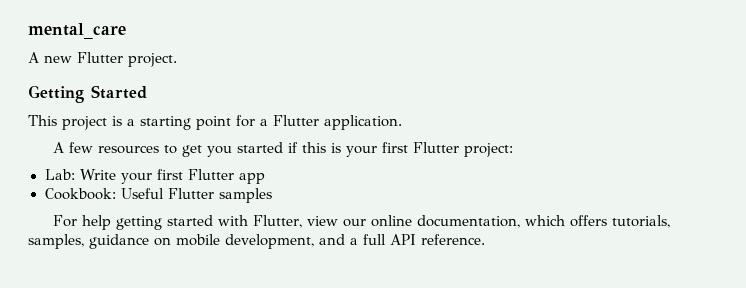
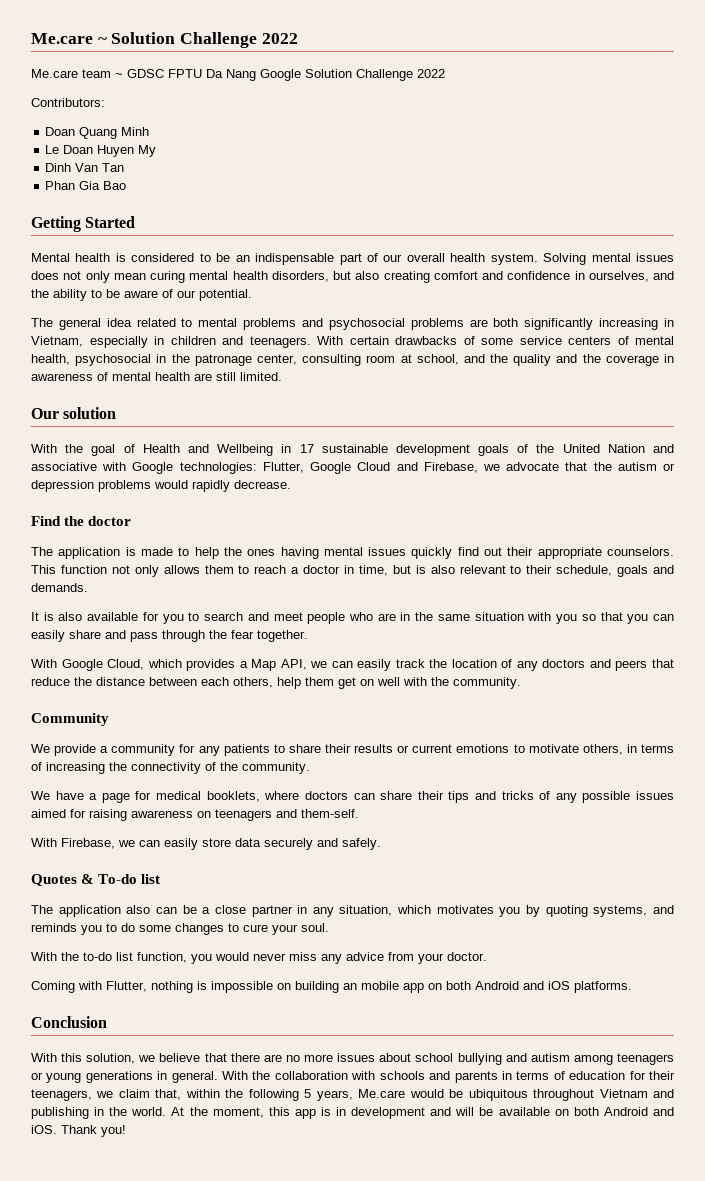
[28,23,126,39] [28,52,177,67] [28,85,147,103] [28,115,402,130] [53,142,514,157] [44,169,266,184] [44,188,272,203] [53,215,671,230] [28,234,485,249] mental_care // A new Flutter project. // Getting Started // This project is a starting point for a Flutter application. // A few resources to get you started if this is your first Flutter project: // Lab: Write your first Flutter app // Cookbook: Useful Flutter samples // For help getting started with Flutter, view our online documentation, which offers tutorials, samples, guidance on mobile development, and a full API reference. -> [31,32,298,48] [31,69,445,81] [31,98,105,107] [45,127,150,139] [45,145,157,157] [45,163,125,172] [45,181,127,190] [31,216,136,232] [31,253,674,265] [31,271,674,283] [31,289,252,301] [31,318,674,330] [31,336,674,348] [31,354,674,366] [31,372,282,381] [31,407,117,419] [31,444,674,456] [31,462,675,474] [31,480,291,492] [31,516,132,526] [31,547,674,559] [31,565,674,577] [31,583,88,592] [31,612,675,624] [31,630,308,642] [31,659,674,671] [31,677,521,689] [31,713,109,726] [31,744,674,756] [31,762,310,774] [31,791,674,803] [31,809,359,821] [31,838,381,850] [31,874,161,886] [31,905,674,917] [31,923,329,935] [31,952,487,964] [31,981,632,993] [31,1016,107,1028] [31,1053,675,1065] [31,1071,675,1083] [31,1089,674,1101] [31,1107,674,1119] [31,1125,126,1137] Me.care ~ Solution Challenge 2022 // Me.care team ~ GDSC FPTU Da Nang Google Solution Challenge 2022 // Contributors: // Doan Quang Minh // Le Doan Huyen My // Dinh Van Tan // Phan Gia Bao // Getting Started // Mental health is considered to be an indispensable part of our overall health system. Solving mental issues does not only mean curing mental health disorders, but also creating comfort and confidence in ourselves, and the ability to be aware of our potential. // The general idea related to mental problems and psychosocial problems are both significantly increasing in Vietnam, especially in children and teenagers. With certain drawbacks of some service centers of mental health, psychosocial in the patronage center, consulting room at school, and the quality and the coverage in awareness of mental health are still limited. // Our solution // With the goal of Health and Wellbeing in 17 sustainable development goals of the United Nation and associative with Google technologies: Flutter, Google Cloud and Firebase, we advocate that the autism or depression problems would rapidly decrease. // Find the doctor // The application is made to help the ones having mental issues quickly find out their appropriate counselors. This function not only allows them to reach a doctor in time, but is also relevant to their schedule, goals and demands. // It is also available for you to search and meet people who are in the same situation with you so that you can easily share and pass through the fear together. // With Google Cloud, which provides a Map API, we can easily track the location of any doctors and peers that reduce the distance between each others, help them get on well with the community. // Community // We provide a community for any patients to share their results or current emotions to motivate others, in terms of increasing the connectivity of the community. // We have a page for medical booklets, where doctors can share their tips and tricks of any possible issues aimed for raising awareness on teenagers and them-self. // With Firebase, we can easily store data securely and safely. // Quotes & To-do list // The application also can be a close partner in any situation, which motivates you by quoting systems, and reminds you to do some changes to cure your soul. // With the to-do list function, you would never miss any advice from your doctor. // Coming with Flutter, nothing is impossible on building an mobile app on both Android and iOS platforms. // Conclusion // With this solution, we believe that there are no more issues about school bullying and autism among teenagers or young generations in general. With the collaboration with schools and parents in terms of education for their teenagers, we claim that, within the following 5 years, Me.care would be ubiquitous throughout Vietnam and publishing in the world. At the moment, this app is in development and will be available on both Android and iOS. Thank you!

